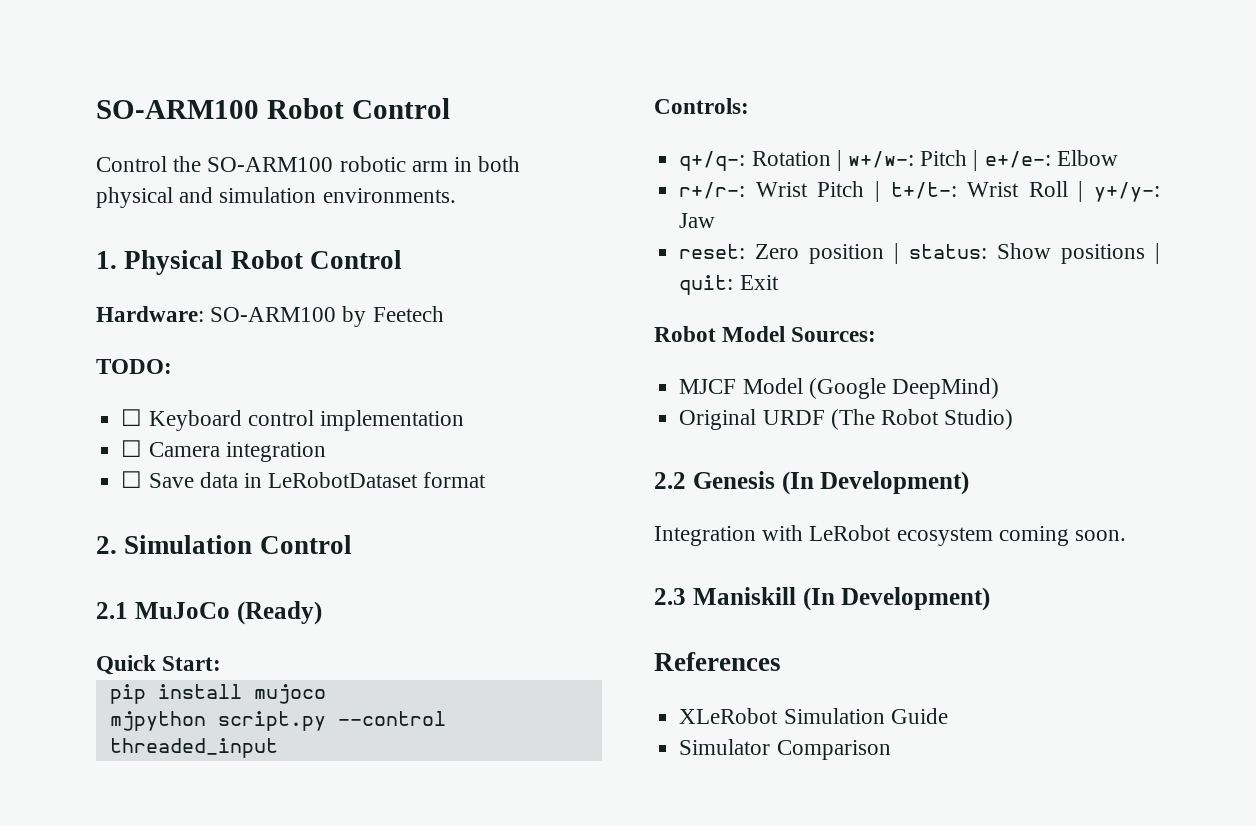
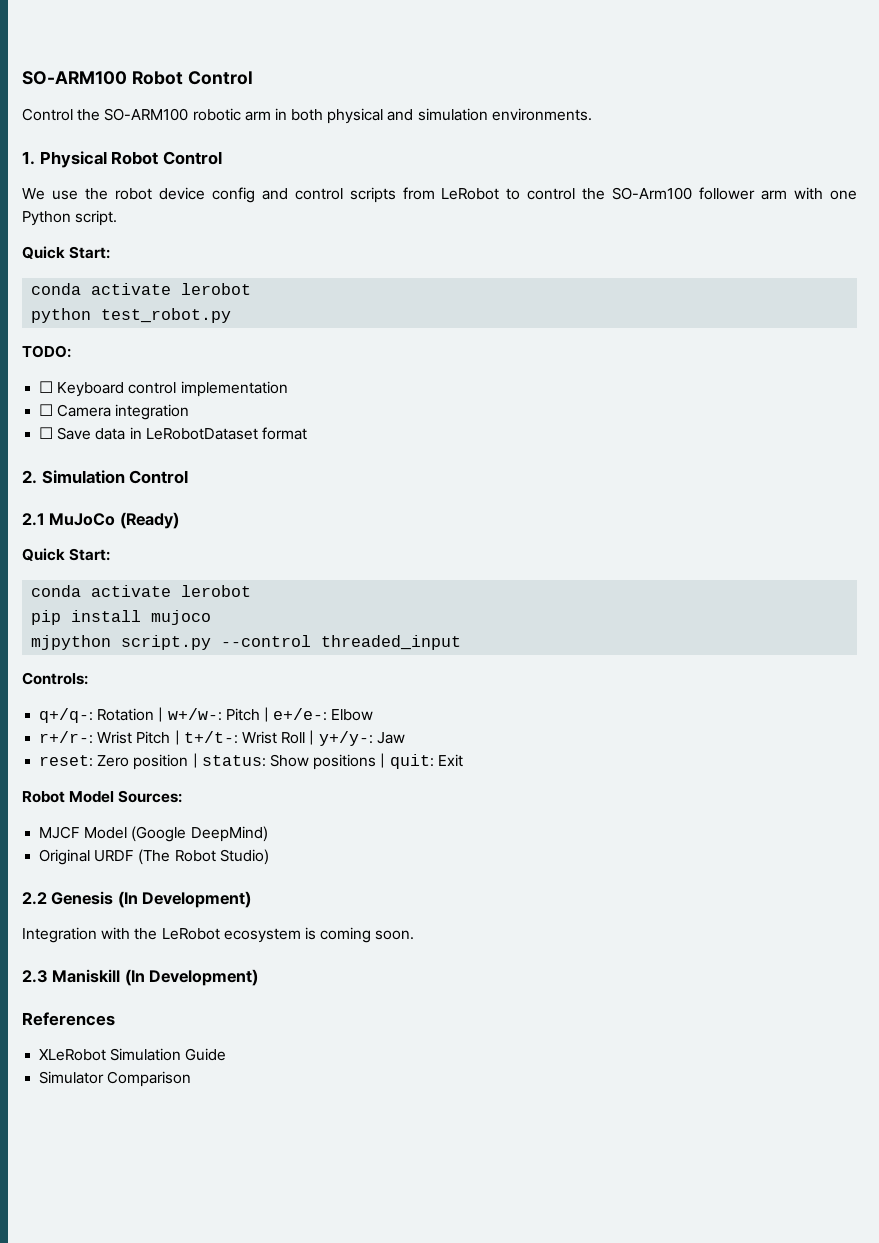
[96,306,444,327] Hardware: SO-ARM100 by Feetech -> [22,187,858,203] [22,210,118,226] [22,246,111,259] [31,283,252,295] [31,308,232,323] We use the robot device config and control scripts from LeRobot to control the SO-Arm100 follower arm with one Python script. // Quick Start: // conda activate lerobot // python test_robot.py
(222, 663) none -> [31,585,252,597] // conda activate lerobot
(804, 533) none -> [134,928,158,940] the
(993, 536) none -> [304,927,316,940] is

